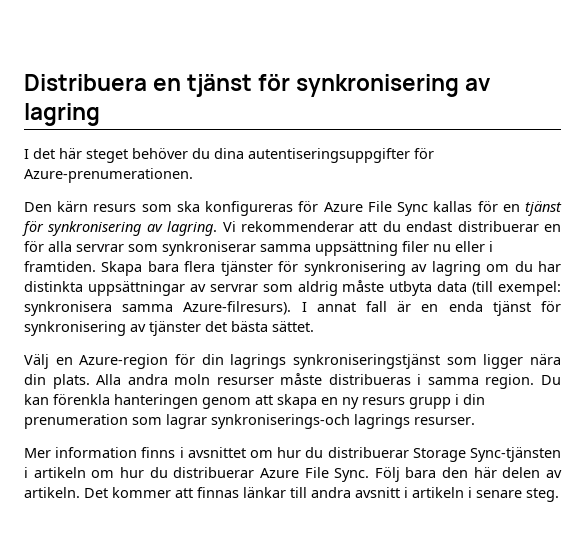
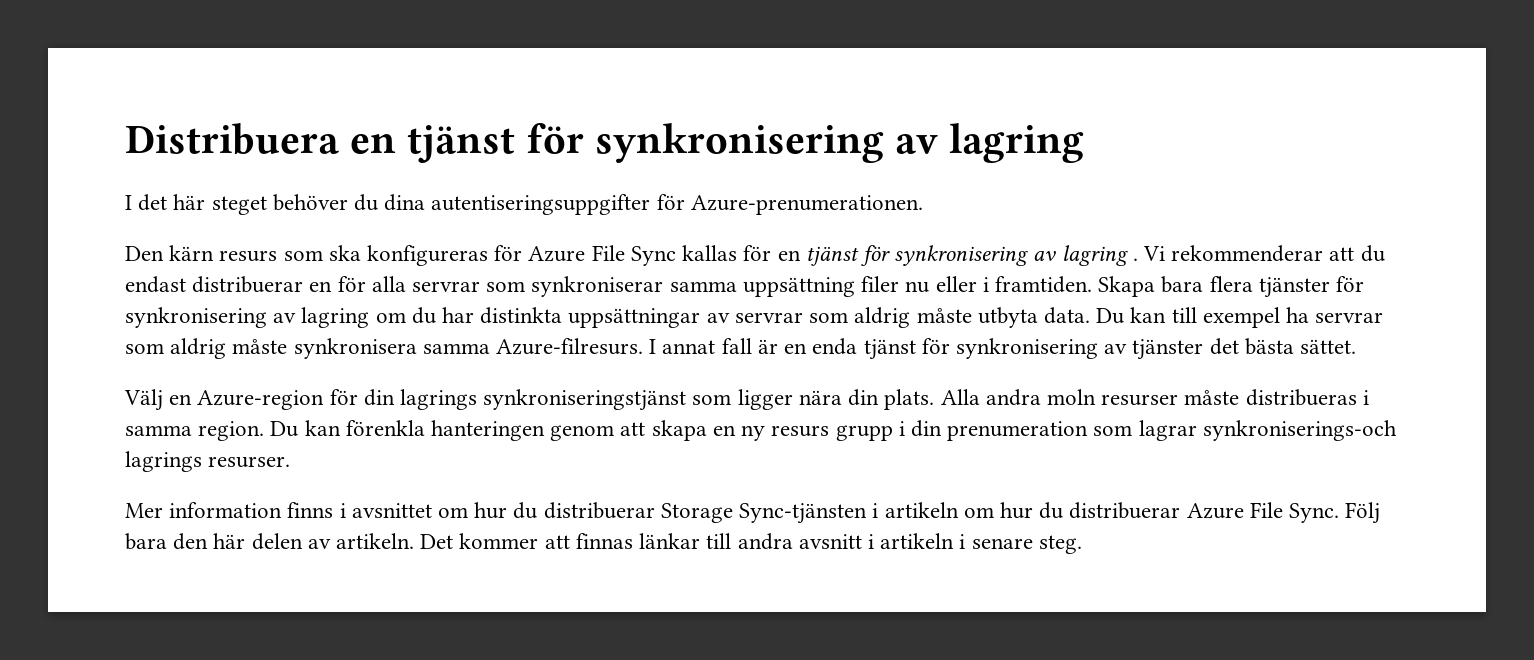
[167,221,218,236] lagring. -> [1061,245,1138,266] lagring .
[437,281,561,296] data (till exempel: -> [1043,307,1384,328] [125,338,288,359] data. Du kan till exempel ha servrar som aldrig måste
[183,301,292,315] Azure-filresurs). -> [496,338,644,355] Azure-filresurs.

